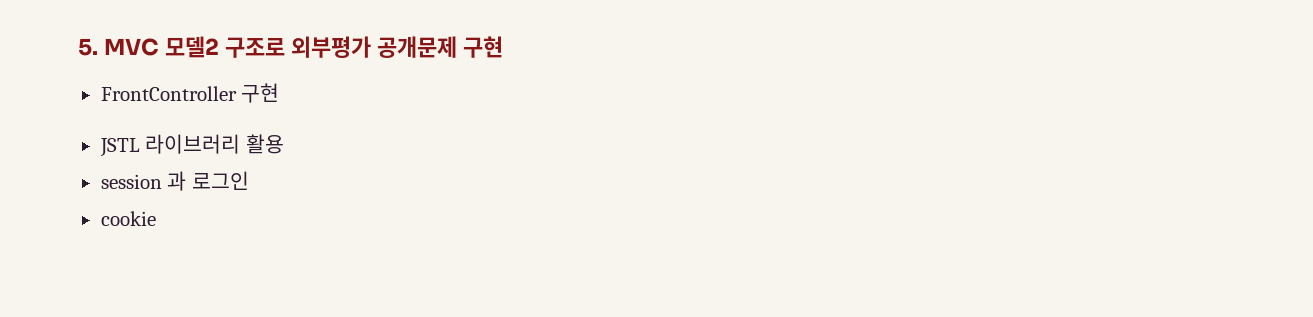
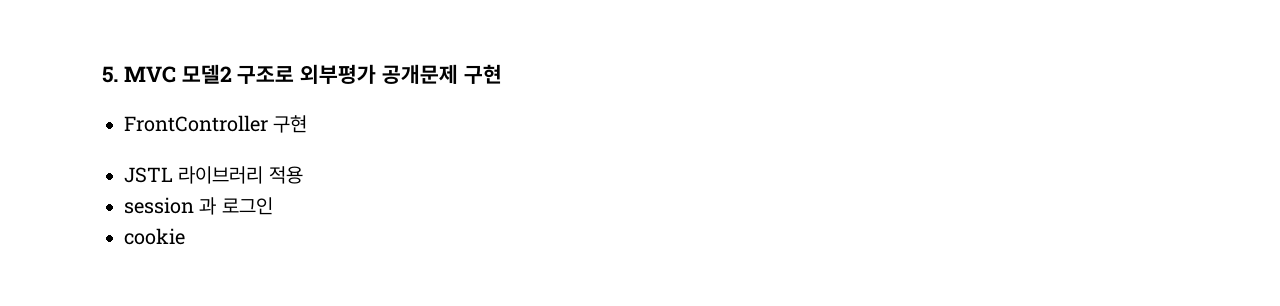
[245,134,284,154] 활용 -> [268,166,303,184] 적용

